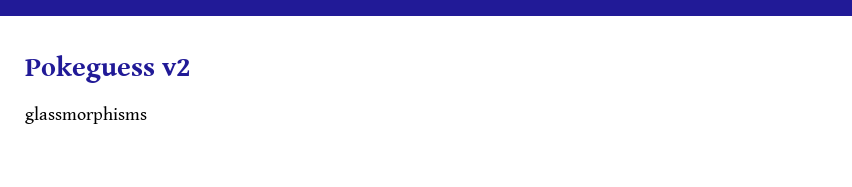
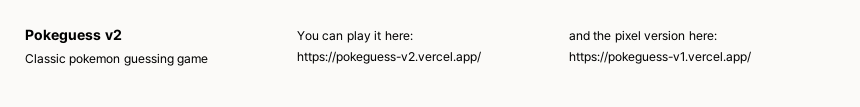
[25,106,147,124] glassmorphisms -> [25,53,209,66] [297,30,413,43] [297,51,481,64] [569,30,717,43] [569,51,751,64] Classic pokemon guessing game // You can play it here: https://pokeguess-v2.vercel.app/ // and the pixel version here: https://pokeguess-v1.vercel.app/

